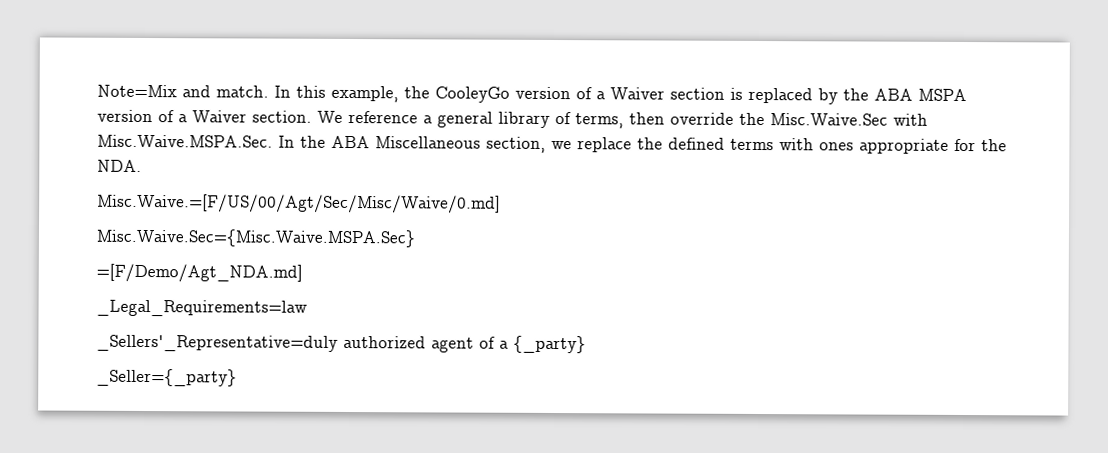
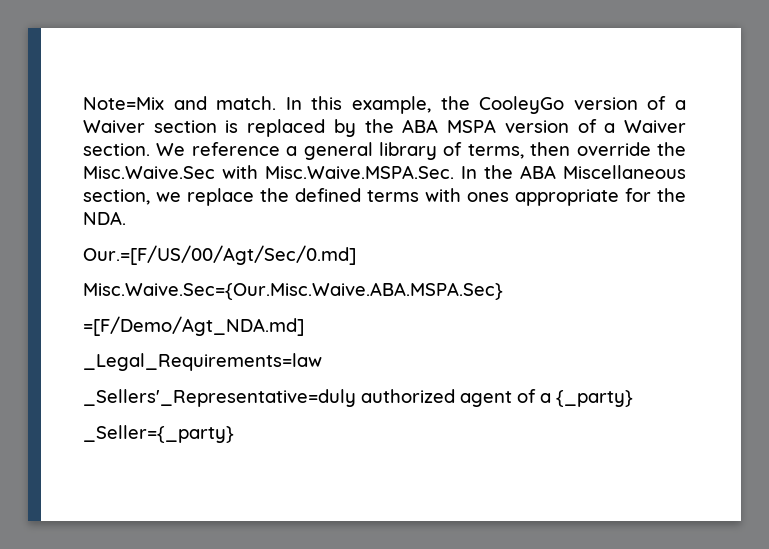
[97,193,501,214] [96,228,415,248] Misc.Waive.=[F/US/00/Agt/Sec/Misc/Waive/0.md] // Misc.Waive.Sec={Misc.Waive.MSPA.Sec} -> [83,245,356,265] [83,282,503,300] Our.=[F/US/00/Agt/Sec/0.md] // Misc.Waive.Sec={Our.Misc.Waive.ABA.MSPA.Sec}

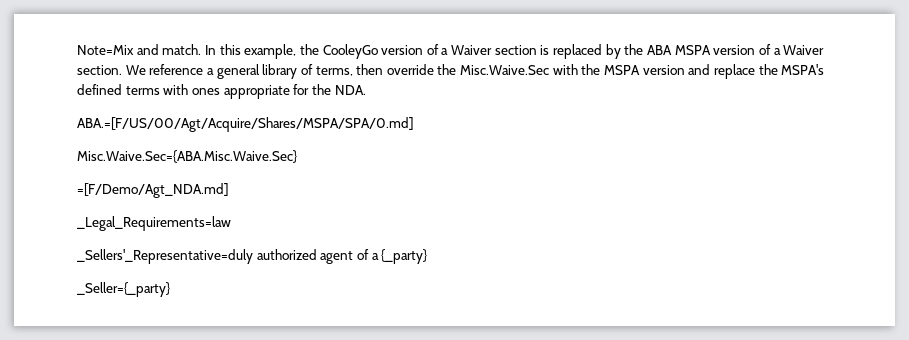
[265,165,686,179] [83,189,181,205] Misc.Waive.MSPA.Sec. In the ABA Miscellaneous section, we -> [581,64,711,75] the MSPA version and
(289, 195) none -> [781,64,825,75] MSPA's
[83,245,356,265] [83,282,503,300] Our.=[F/US/00/Agt/Sec/0.md] // Misc.Waive.Sec={Our.Misc.Waive.ABA.MSPA.Sec} -> [77,117,414,132] [77,150,297,163] ABA.=[F/US/00/Agt/Acquire/Shares/MSPA/SPA/0.md] // Misc.Waive.Sec={ABA.Misc.Waive.Sec}

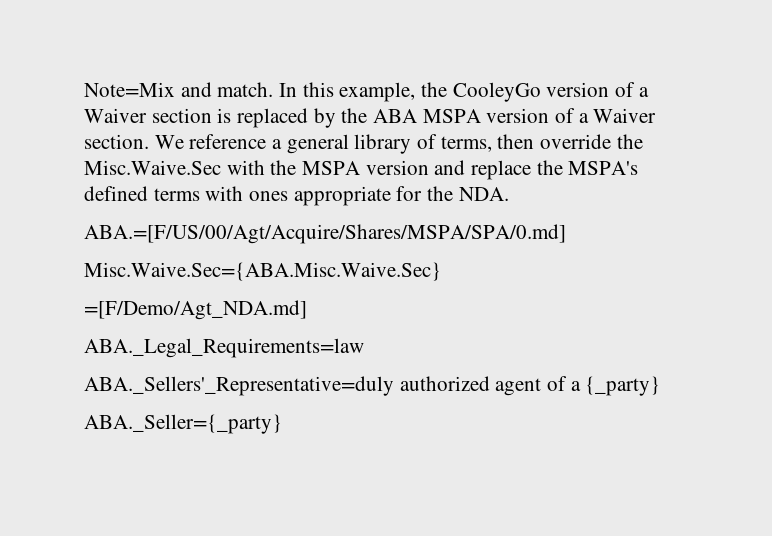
[77,216,231,231] [77,249,253,264] _Legal_Requirements=law // _Sellers'_Representative=duly -> [84,338,364,358] [84,376,394,396] ABA._Legal_Requirements=law // ABA._Sellers'_Representative=duly
[77,282,170,297] _Seller={_party} -> [84,414,282,434] ABA._Seller={_party}

